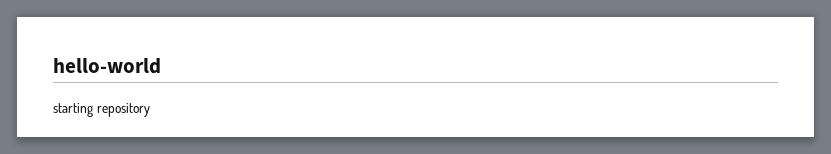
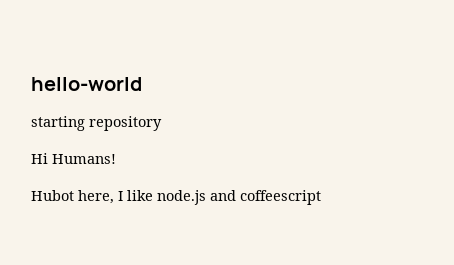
(150, 110) none -> [31,153,116,164] [31,190,321,205] // Hi Humans! // Hubot here, I like node.js and coffeescript

